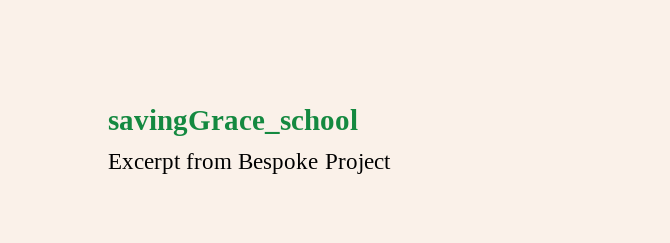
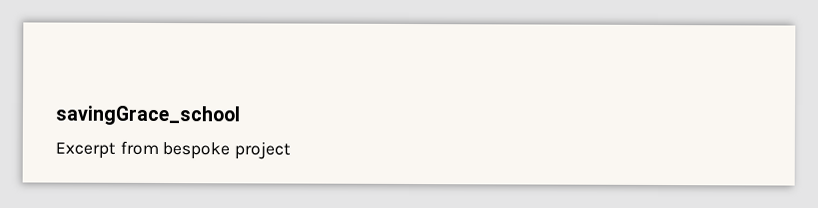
[238,153,391,174] Bespoke Project -> [162,141,292,160] bespoke project

